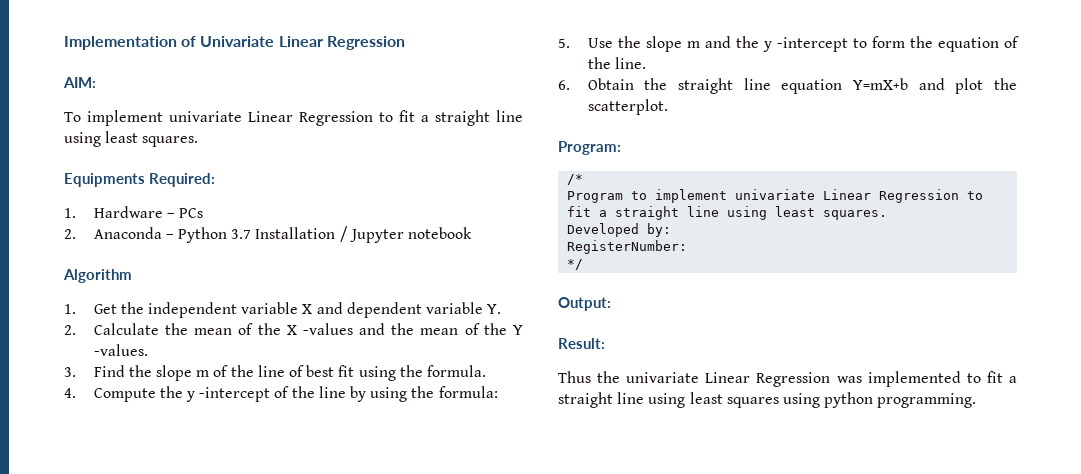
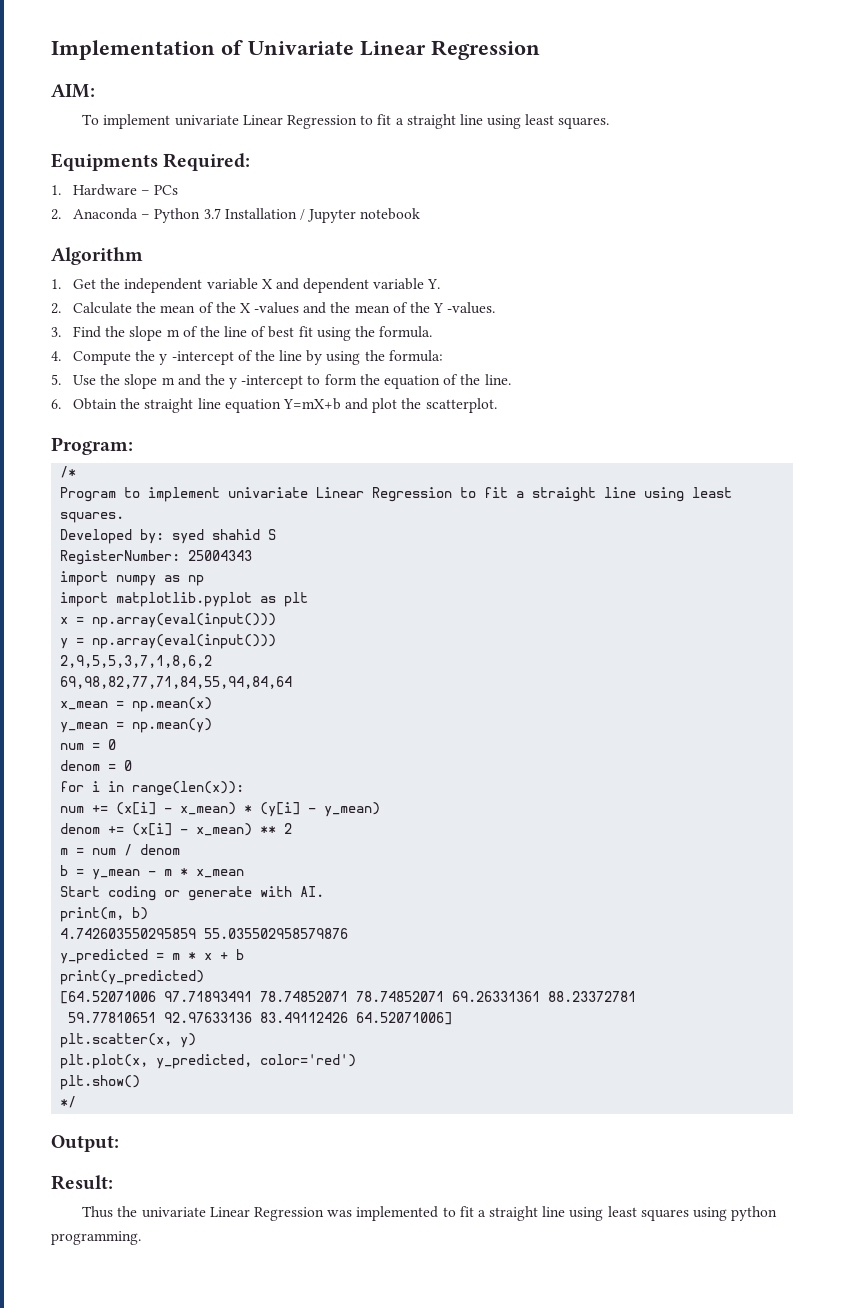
[567,240,688,254] // RegisterNumber: -> [172,529,277,544] [60,550,253,565] [60,571,205,586] [60,592,309,607] [60,613,277,628] [60,634,277,649] [60,655,213,668] [60,676,293,689] [60,697,213,712] [60,718,213,733] [60,739,117,750] [60,760,133,771] [60,781,245,796] [60,802,381,817] [60,823,293,836] [60,844,181,856] [60,865,245,880] [60,886,325,901] [60,907,149,922] [60,928,349,939] [60,949,245,964] [60,970,205,985] [60,991,637,1004] [68,1012,453,1025] [60,1033,197,1048] [60,1054,357,1069] [60,1075,141,1090] syed shahid S // RegisterNumber: 25004343 // import numpy as np // import matplotlib.pyplot as plt // x = np.array(eval(input())) // y = np.array(eval(input())) // 2,9,5,5,3,7,1,8,6,2 // 69,98,82,77,71,84,55,94,84,64 // x_mean = np.mean(x) // y_mean = np.mean(y) // num = 0 // denom = 0 // for i in range(len(x)): // num += (x[i] - x_mean) * (y[i] - y_mean) // denom += (x[i] - x_mean) ** 2 // m = num / denom // b = y_mean - m * x_mean // Start coding or generate with AI. // print(m, b) // 4.742603550295859 55.035502958579876 // y_predicted = m * x + b // print(y_predicted) // [64.52071006 97.71893491 78.74852071 78.74852071 69.26331361 88.23372781 // 59.77810651 92.97633136 83.49112426 64.52071006] // plt.scatter(x, y) // plt.plot(x, y_predicted, color='red') // plt.show()

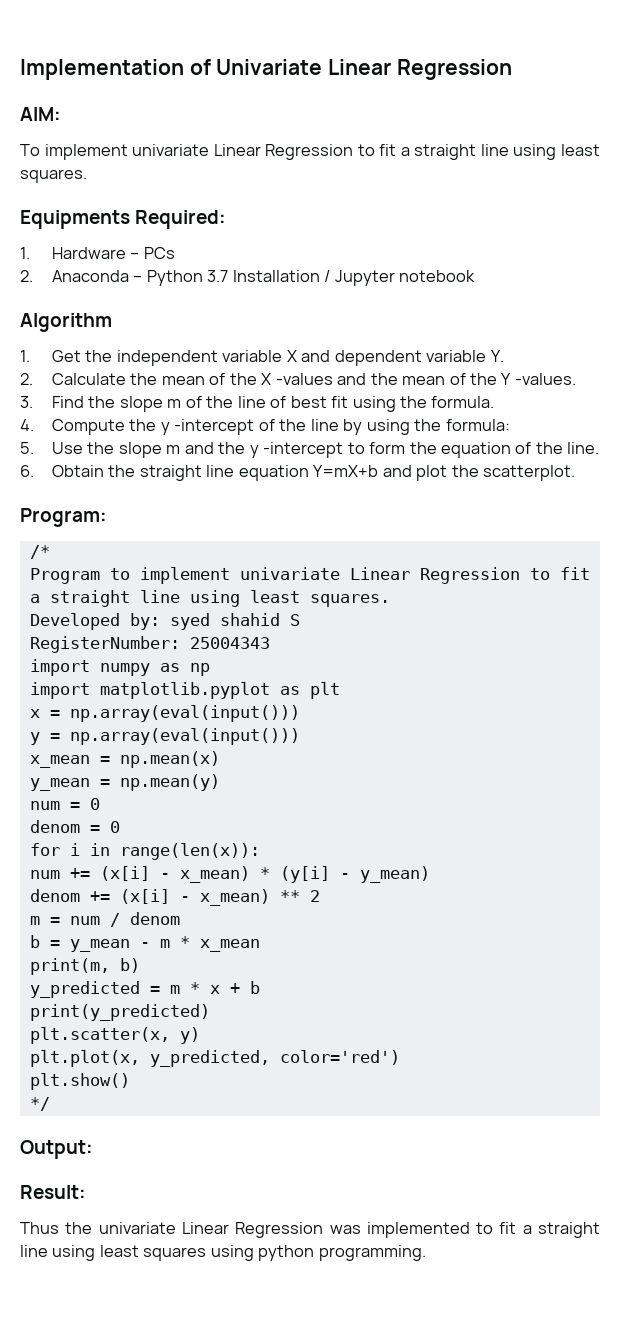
[60,655,213,668] [60,676,293,689] // 2,9,5,5,3,7,1,8,6,2 // 69,98,82,77,71,84,55,94,84,64 -> (300, 736) none
[60,886,325,901] // Start coding or generate with AI. -> (260, 945) none
[60,928,349,939] // 4.742603550295859 55.035502958579876 -> (140, 965) none
[60,991,637,1004] [68,1012,453,1025] // [64.52071006 97.71893491 78.74852071 78.74852071 69.26331361 88.23372781 // 59.77810651 92.97633136 83.49112426 64.52071006] -> (210, 1012) none

